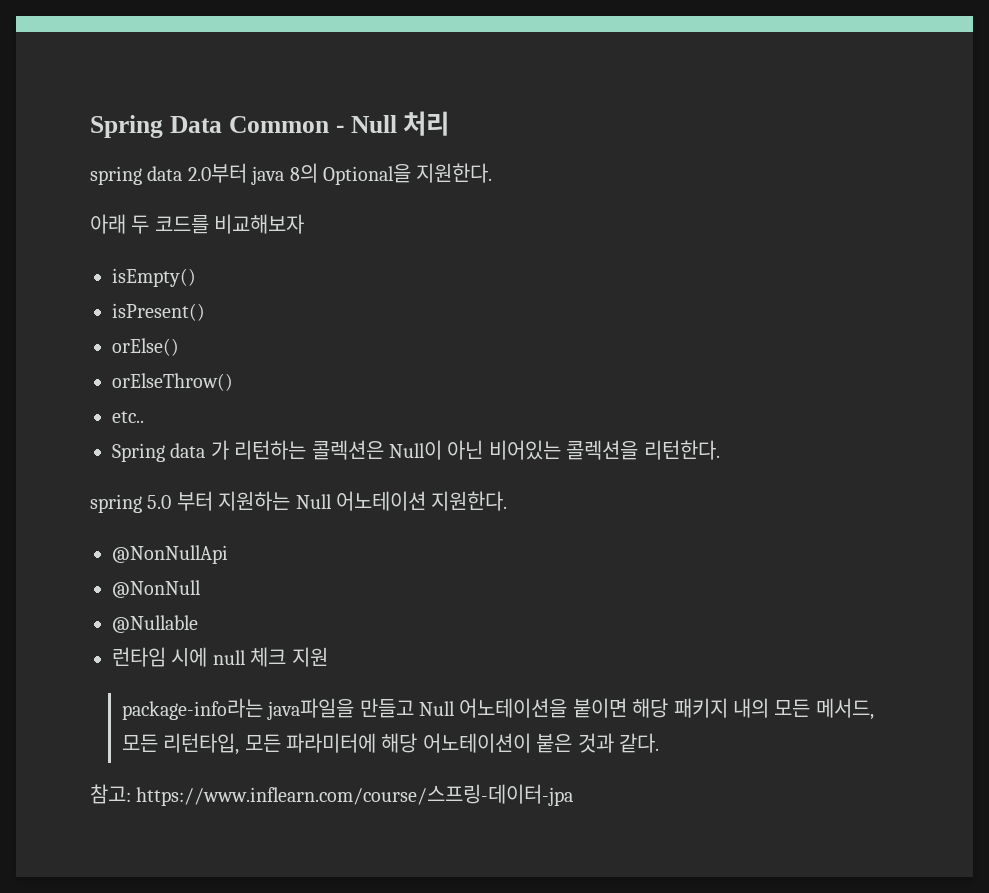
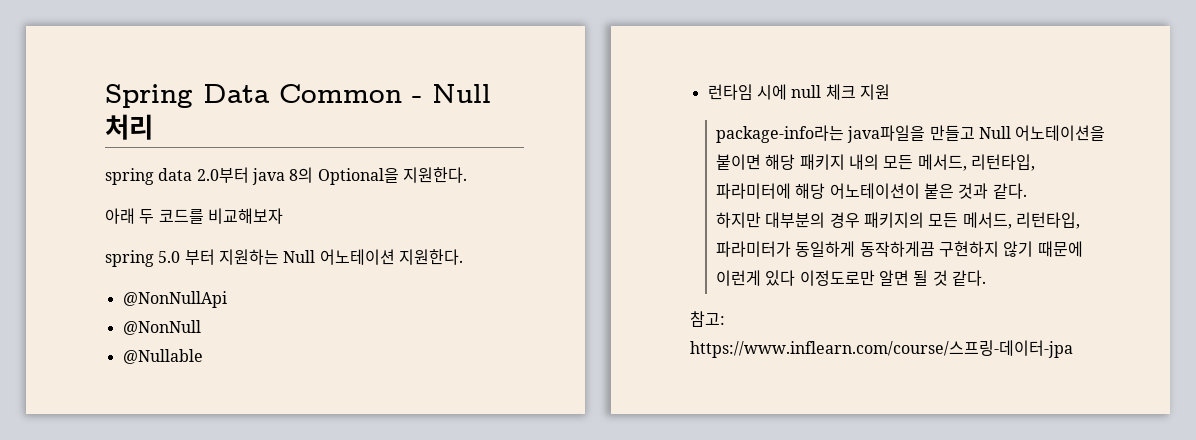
[112,268,196,287] [112,303,205,321] [112,338,179,356] [112,373,233,391] [112,411,144,423] [112,440,720,462] // isEmpty() // isPresent() // orElse() // orElseThrow() // etc.. // Spring data 가 리턴하는 콜렉션은 Null이 아닌 비어있는 콜렉션을 리턴한다. -> (283, 216) none
[121,733,281,755] 모든 리턴타입, 모든 -> [970,154,1035,171] 리턴타입,
(659, 743) none -> [716,212,1080,229] [716,241,1083,257] [716,270,986,286] // 하지만 대부분의 경우 패키지의 모든 메서드, 리턴타입, 파라미터가 동일하게 동작하게끔 구현하지 않기 때문에 이런게 있다 이정도로만 알면 될 것 같다.

